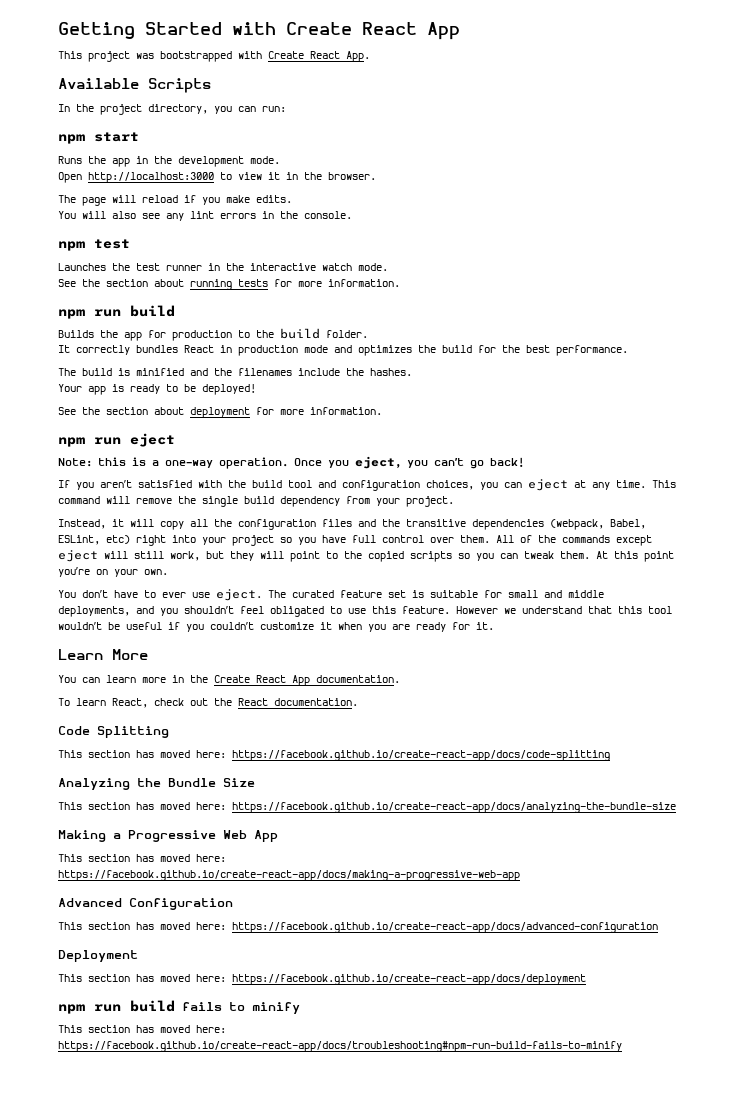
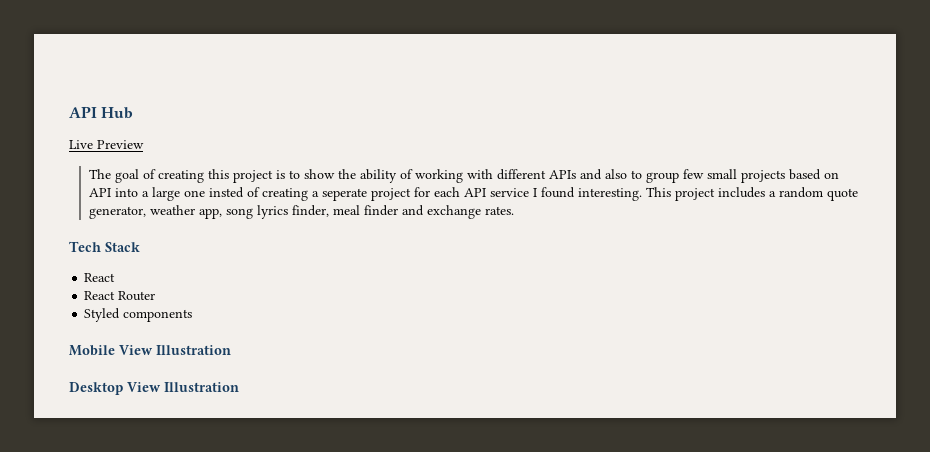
[58,22,460,40] [58,51,370,62] [58,78,211,93] [58,104,286,115] [58,132,139,144] [58,156,280,167] [58,172,376,183] [58,195,292,206] [58,211,352,221] [58,239,130,251] [58,263,388,271] [58,279,400,290] [58,305,175,319] [58,328,368,341] [58,345,628,356] [58,368,412,376] [58,384,256,395] [58,407,382,418] [58,433,175,447] [58,456,524,469] [58,479,676,491] [58,496,454,507] [58,519,646,530] [58,535,652,546] [58,550,674,562] [58,567,168,577] [58,589,604,601] [58,606,672,617] [58,622,494,632] [58,649,148,660] [58,675,400,686] [58,698,358,708] [58,726,169,738] [58,750,610,761] [58,778,255,790] [58,802,676,813] [58,830,278,842] [58,854,226,862] [58,870,520,881] [58,898,233,910] [58,922,658,933] [58,950,138,962] [58,974,586,985] [58,1000,300,1014] [58,1025,226,1033] [58,1041,622,1052] Getting Started with Create React App // This project was bootstrapped with Create React App. // Available Scripts // In the project directory, you can run: // npm start // Runs the app in the development mode. // Open http://localhost:3000 to view it in the browser. // The page will reload if you make edits. // You will also see any lint errors in the console. // npm test // Launches the test runner in the interactive watch mode. // See the section about running tests for more information. // npm run build // Builds the app for production to the build folder. // It correctly bundles React in production mode and optimizes the build for the best performance. // The build is minified and the filenames include the hashes. // Your app is ready to be deployed! // See the section about deployment for more information. // npm run eject // Note: this is a one-way operation. Once you eject, you can’t go back! // If you aren’t satisfied with the build tool and configuration choices, you can eject at any time. This command will remove the single build dependency from your project. // Instead, it will copy all the configuration files and the transitive dependencies (webpack, Babel, ESLint, etc) right into your project so you have full control over them. All of the commands except eject will still work, but they will point to the copied scripts so you can tweak them. At this point you’re on your own. // You don’t have to ever use eject. The curated feature set is suitable for small and middle deployments, and you shouldn’t feel obligated to use this feature. However we understand that this tool wouldn’t be useful if you couldn’t customize it when you are ready for it. // Learn More // You can learn more in the Create React App documentation. // To learn React, check out the React documentation. // Code Splitting // This section has moved here: https://facebook.github.io/create-react-app/docs/code-splitting // Analyzing the Bundle Size // This section has moved here: https://facebook.github.io/create-react-app/docs/analyzing-the-bundle-size // Making a Progressive Web App // This section has moved here: https://facebook.github.io/create-react-app/docs/making-a-progressive-web-app // Advanced Configuration // This section has moved here: https://facebook.github.io/create-react-app/docs/advanced-configuration // Deployment // This section has moved here: https://facebook.github.io/create-react-app/docs/deployment // npm run build fails to minify // This section has moved here: https://facebook.github.io/create-react-app/docs/troubleshooting#npm-run-build-fails-to-minify -> [69,106,134,119] [69,140,144,149] [88,169,839,183] [88,187,858,201] [88,205,514,219] [69,241,140,252] [84,273,116,282] [84,291,156,301] [84,308,193,322] [69,345,231,356] [69,382,239,395] API Hub // Live Preview // The goal of creating this project is to show the ability of working with different APIs and also to group few small projects based on API into a large one insted of creating a seperate project for each API service I found interesting. This project includes a random quote generator, weather app, song lyrics finder, meal finder and exchange rates. // Tech Stack // React // React Router // Styled components // Mobile View Illustration // Desktop View Illustration

